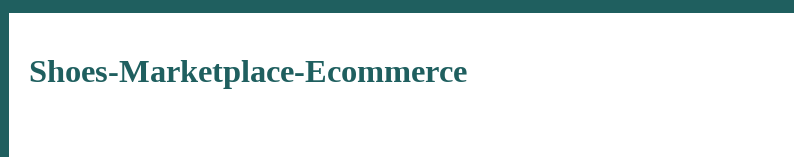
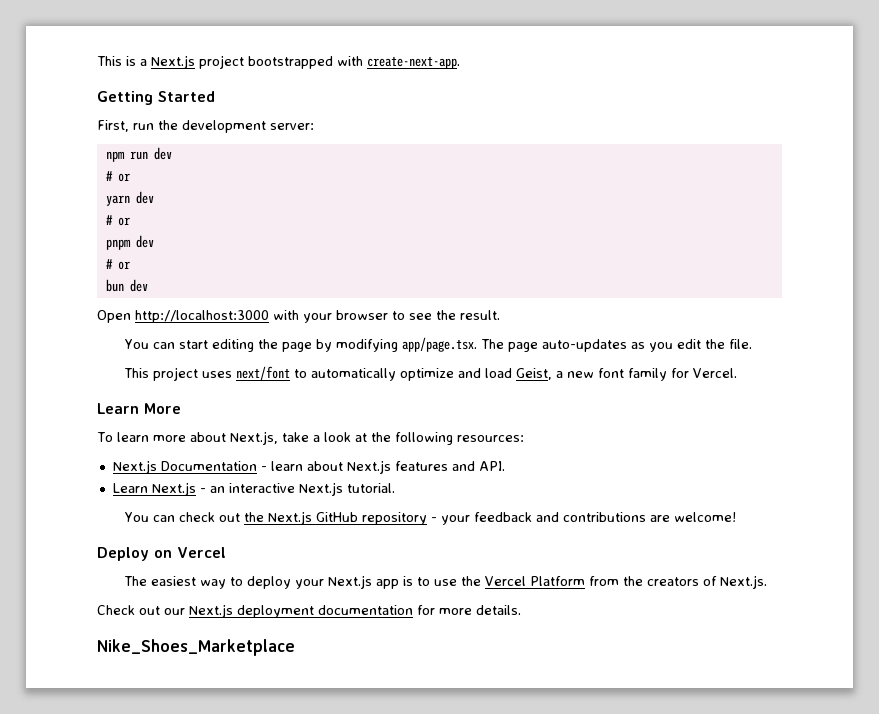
[29,60,467,89] Shoes-Marketplace-Ecommerce -> [97,55,460,69] [97,91,215,105] [97,120,314,133] [105,147,172,162] [105,171,130,182] [105,191,154,206] [105,215,130,226] [105,235,154,250] [105,259,130,270] [105,279,148,292] [97,310,500,323] [123,337,752,352] [123,366,737,381] [97,403,181,414] [97,431,524,445] [112,460,505,474] [112,482,395,496] [123,511,736,525] [97,547,226,561] [123,575,767,589] [97,604,521,618] [97,639,295,656] This is a Next.js project bootstrapped with create-next-app. // Getting Started // First, run the development server: // npm run dev // # or // yarn dev // # or // pnpm dev // # or // bun dev // Open http://localhost:3000 with your browser to see the result. // You can start editing the page by modifying app/page.tsx. The page auto-updates as you edit the file. // This project uses next/font to automatically optimize and load Geist, a new font family for Vercel. // Learn More // To learn more about Next.js, take a look at the following resources: // Next.js Documentation - learn about Next.js features and API. // Learn Next.js - an interactive Next.js tutorial. // You can check out the Next.js GitHub repository - your feedback and contributions are welcome! // Deploy on Vercel // The easiest way to deploy your Next.js app is to use the Vercel Platform from the creators of Next.js. // Check out our Next.js deployment documentation for more details. // Nike_Shoes_Marketplace

